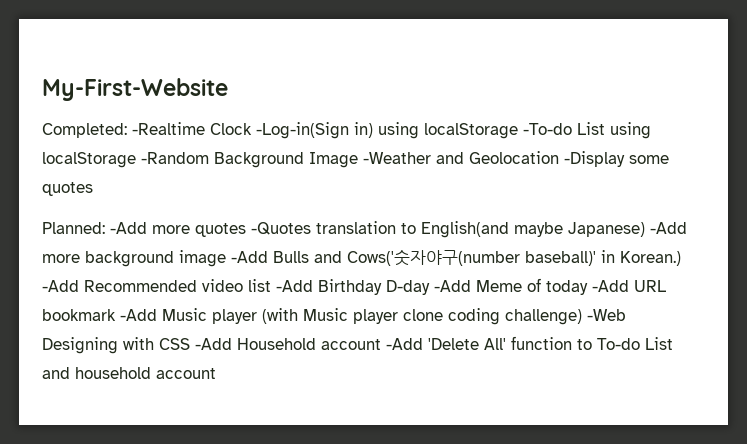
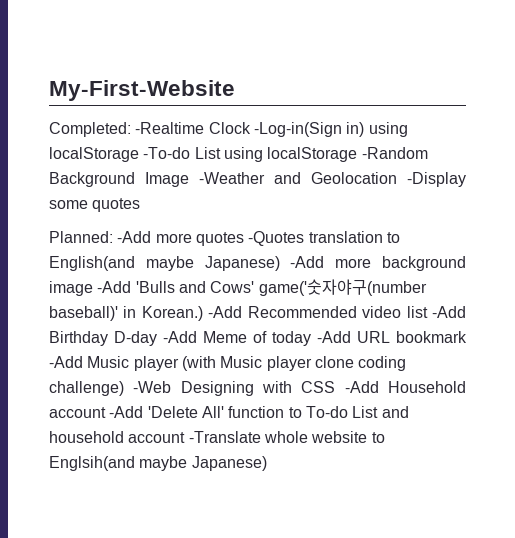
[273,249,520,266] Bulls and Cows('숫자야구(number -> [135,279,427,296] 'Bulls and Cows' game('숫자야구(number
(216, 373) none -> [188,431,385,443] [49,456,267,471] -Translate whole website to Englsih(and maybe Japanese)

